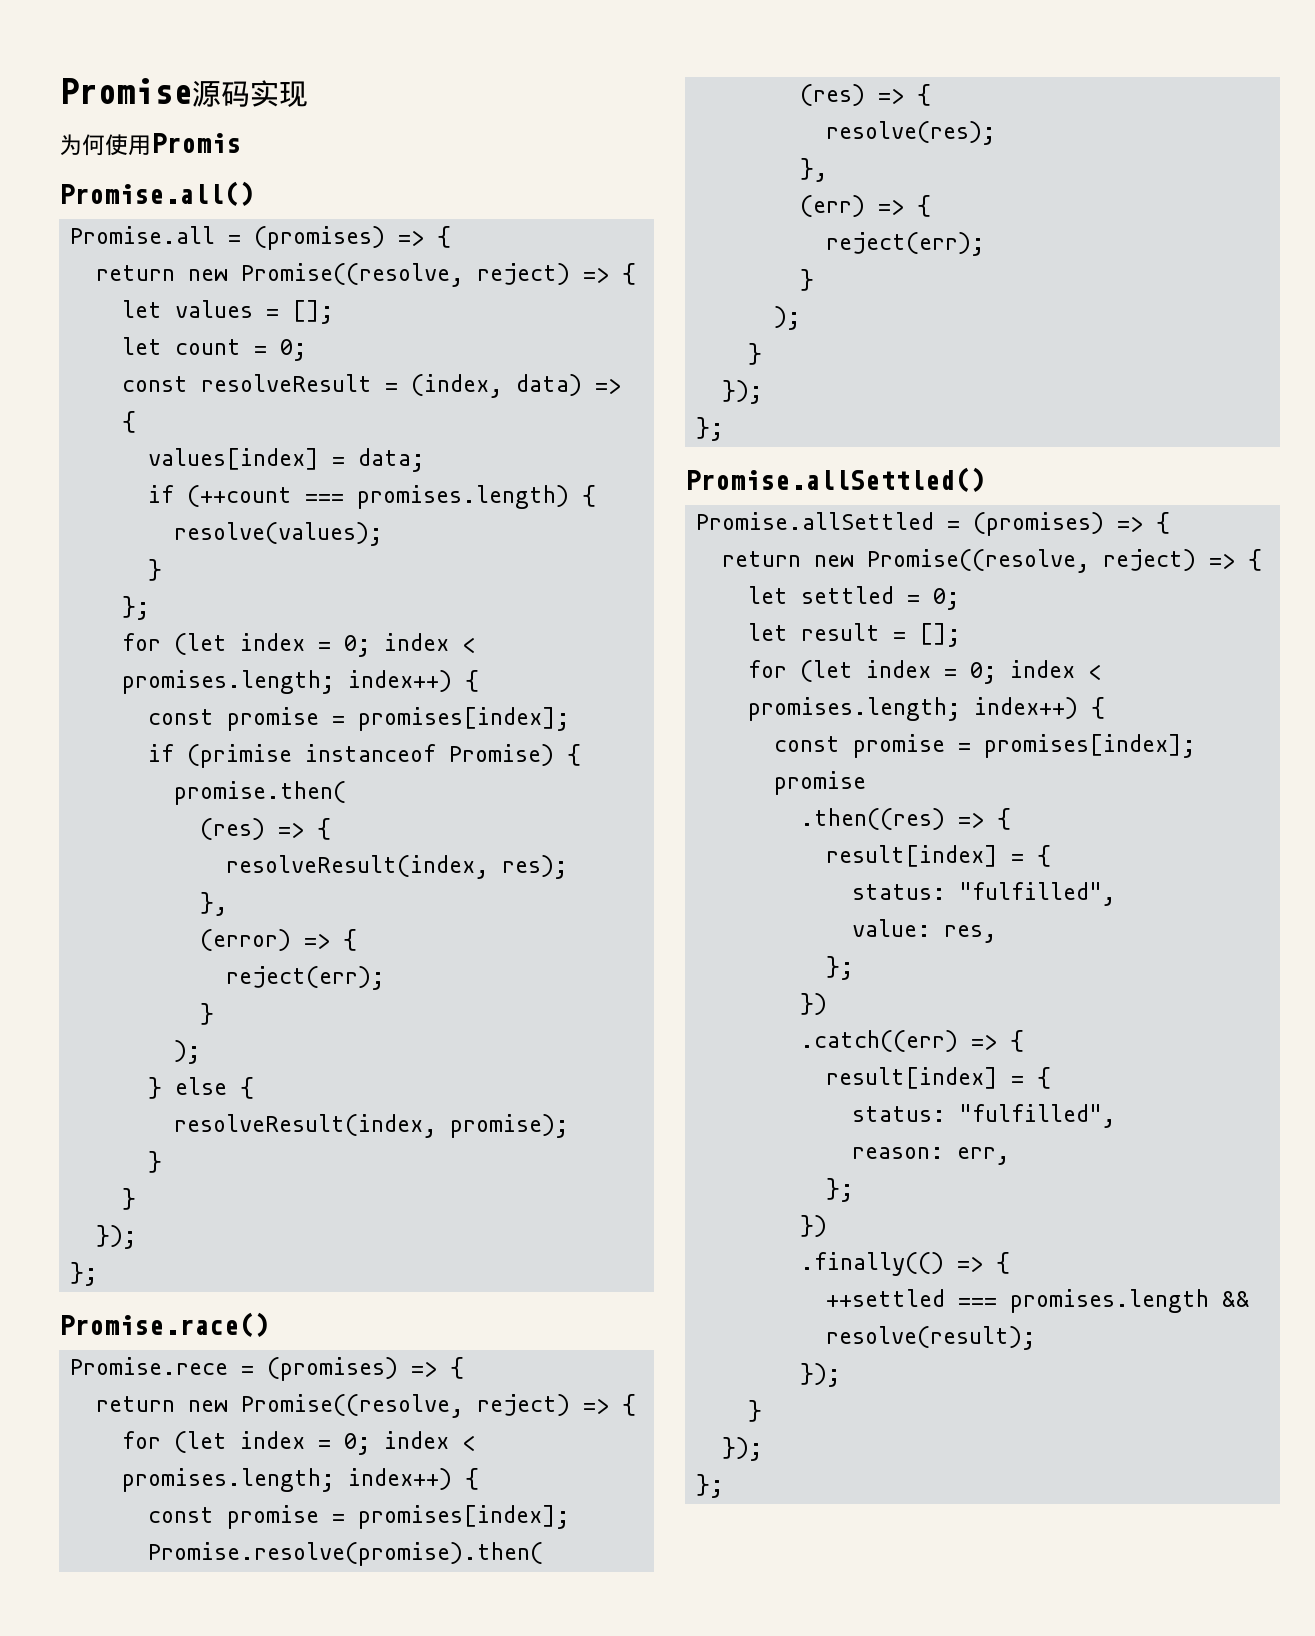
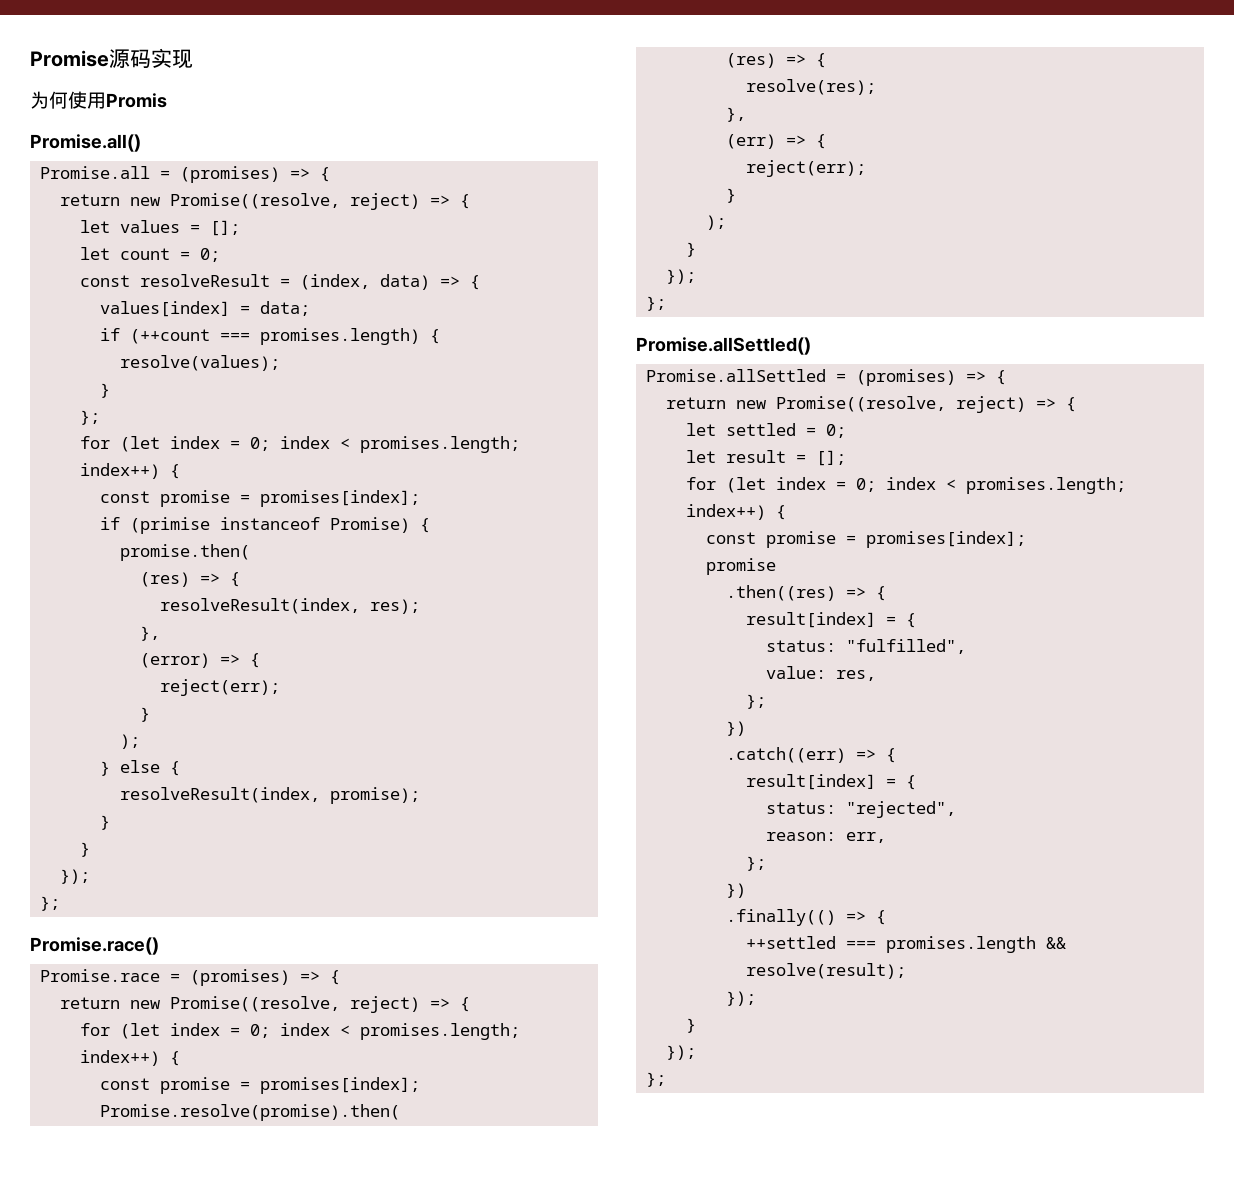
[69,1357,228,1375] Promise.rece -> [40,969,161,982] Promise.race
[958,1104,1116,1128] "fulfilled", -> [846,801,957,818] "rejected",

